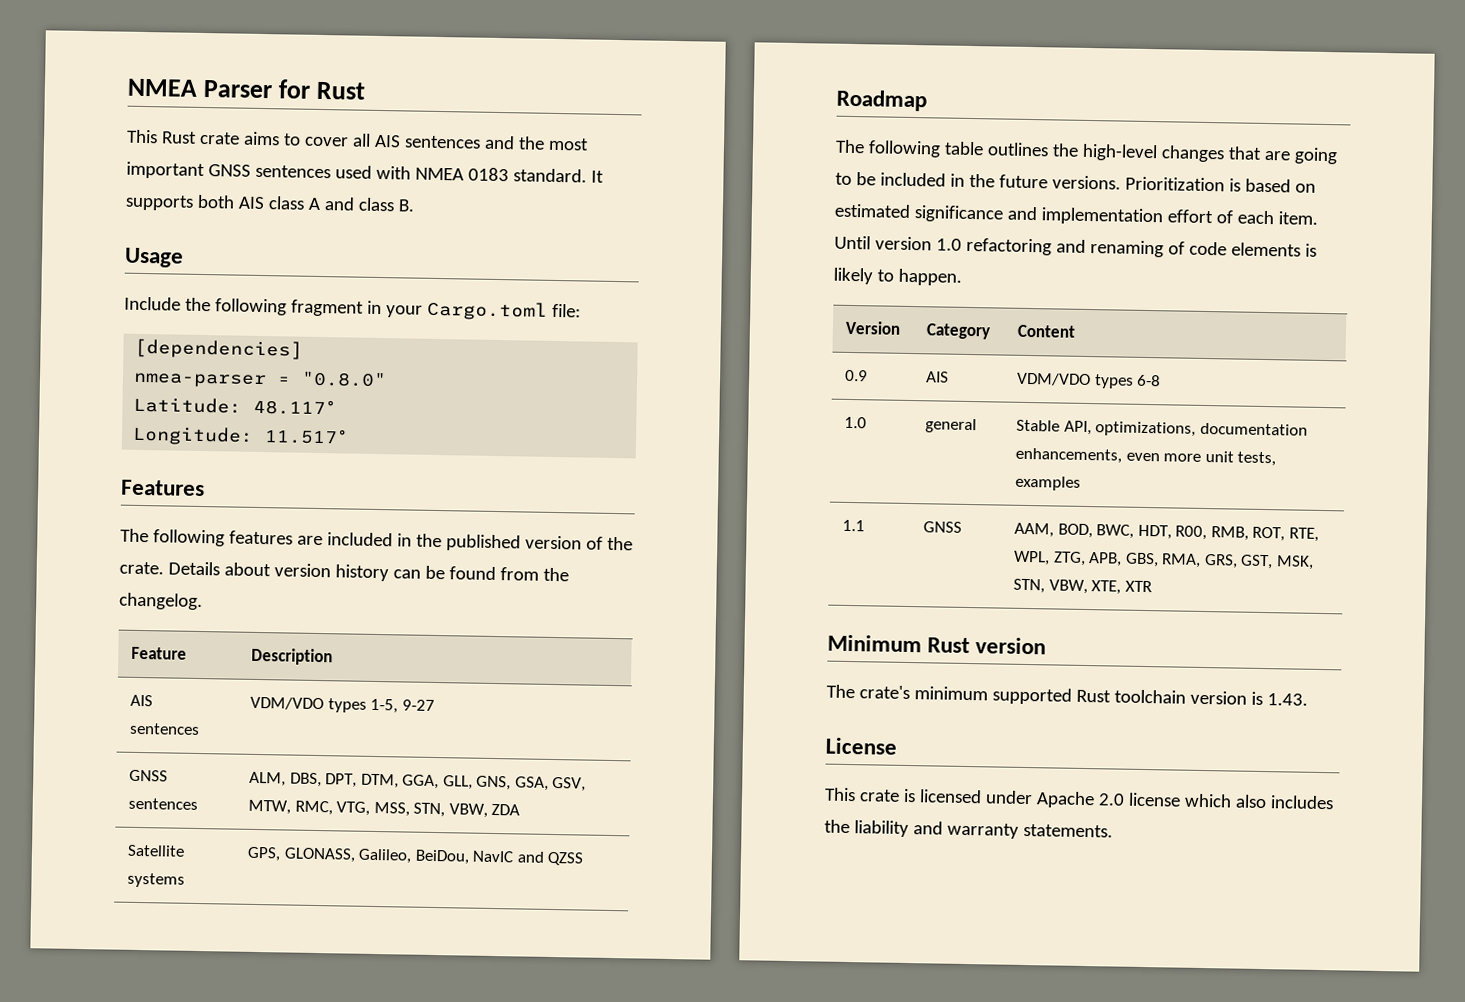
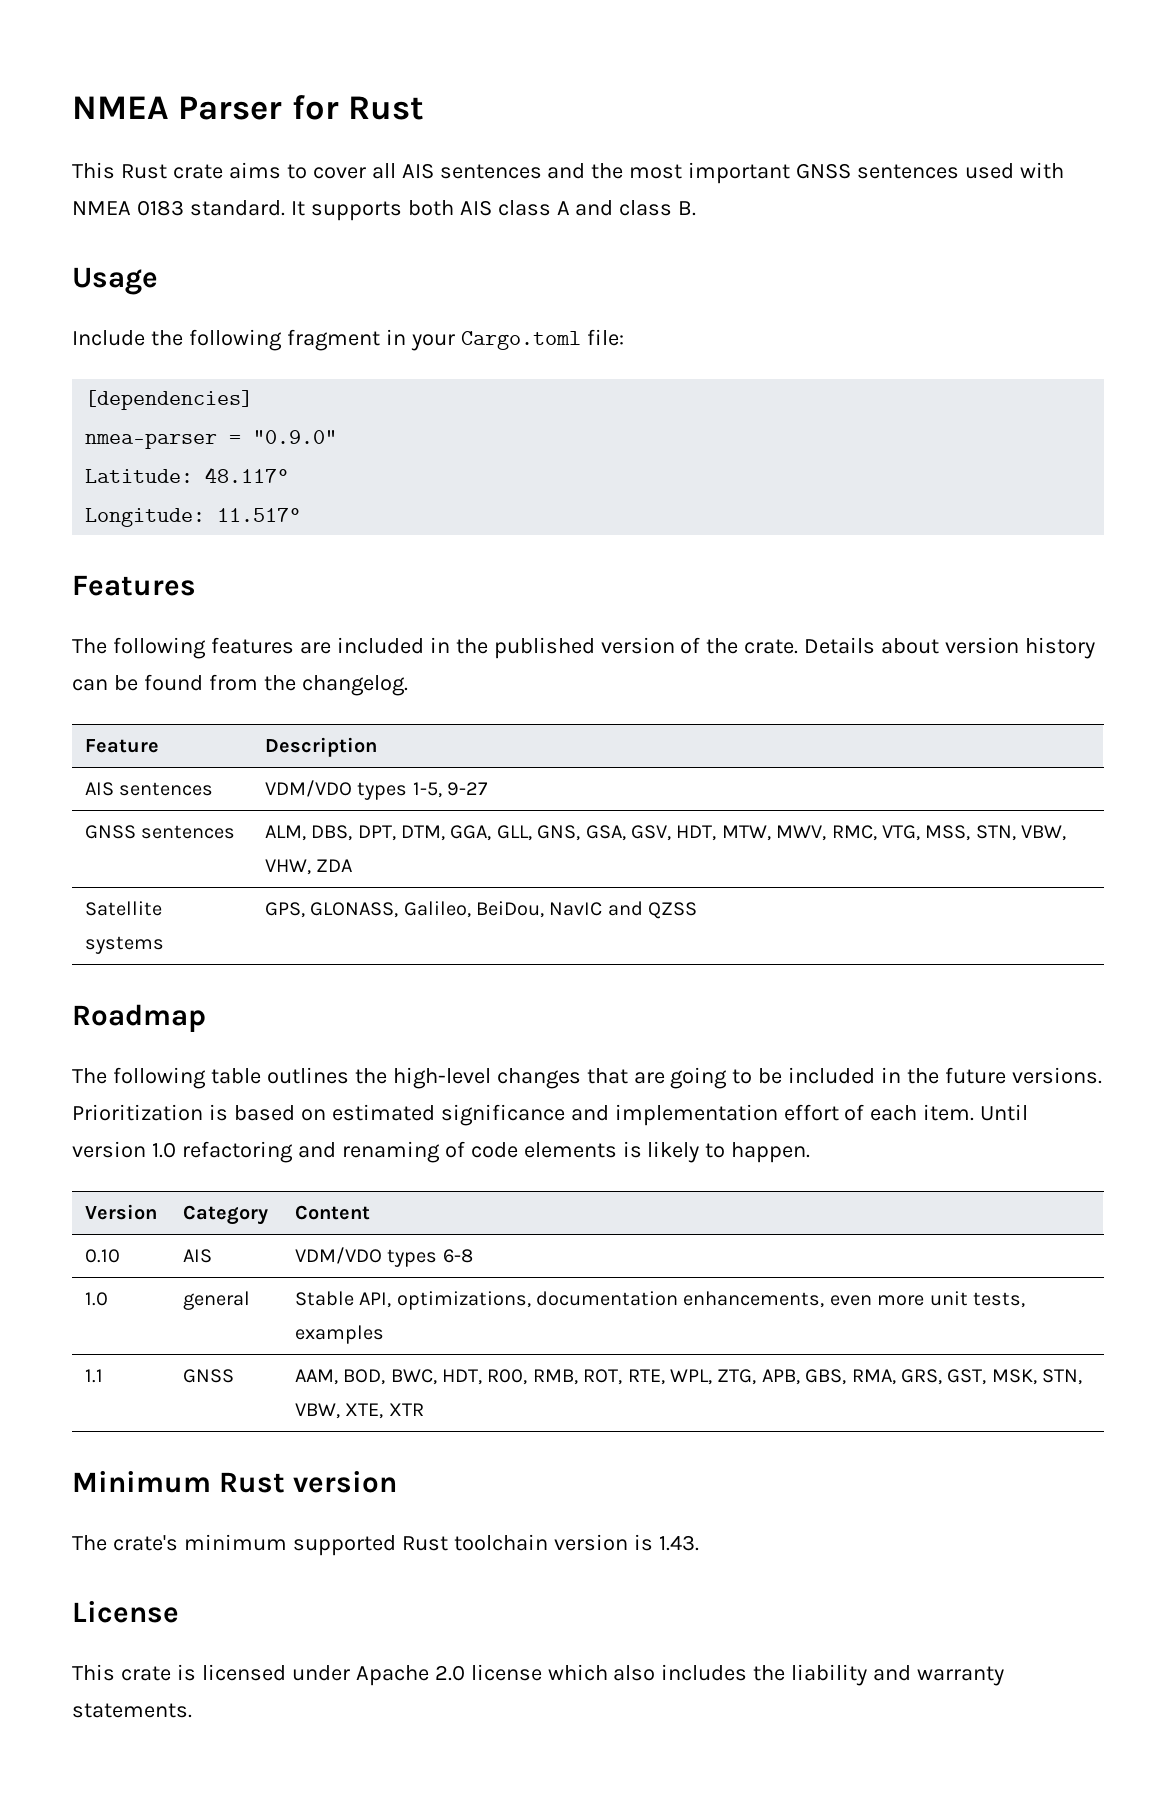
[301,371,388,388] "0.8.0" -> [253,430,338,444] "0.9.0"
[248,799,292,815] MTW, -> [676,825,827,841] HDT, MTW, MWV,
(488, 810) none -> [264,859,311,875] VHW,
[845,369,869,382] 0.9 -> [84,1249,120,1263] 0.10

